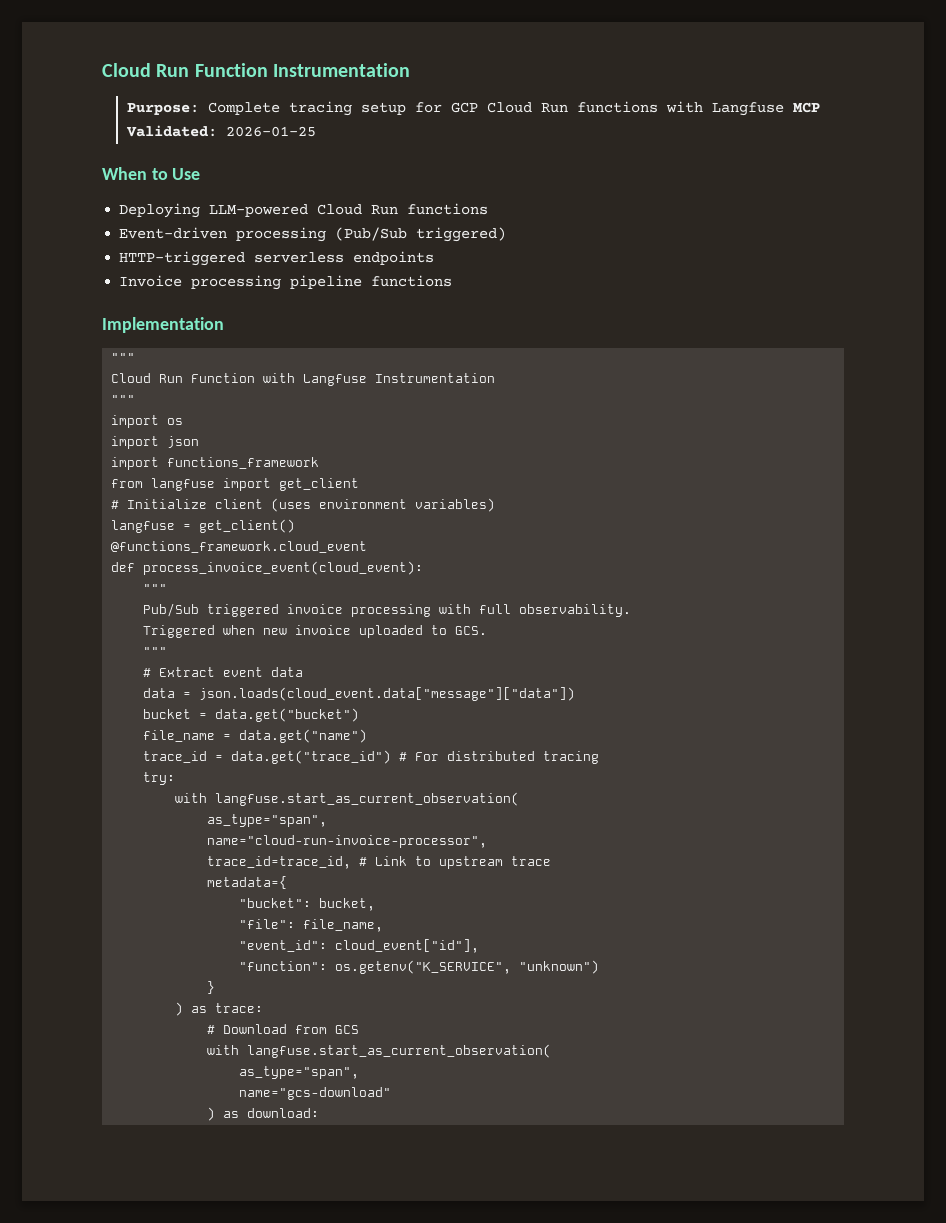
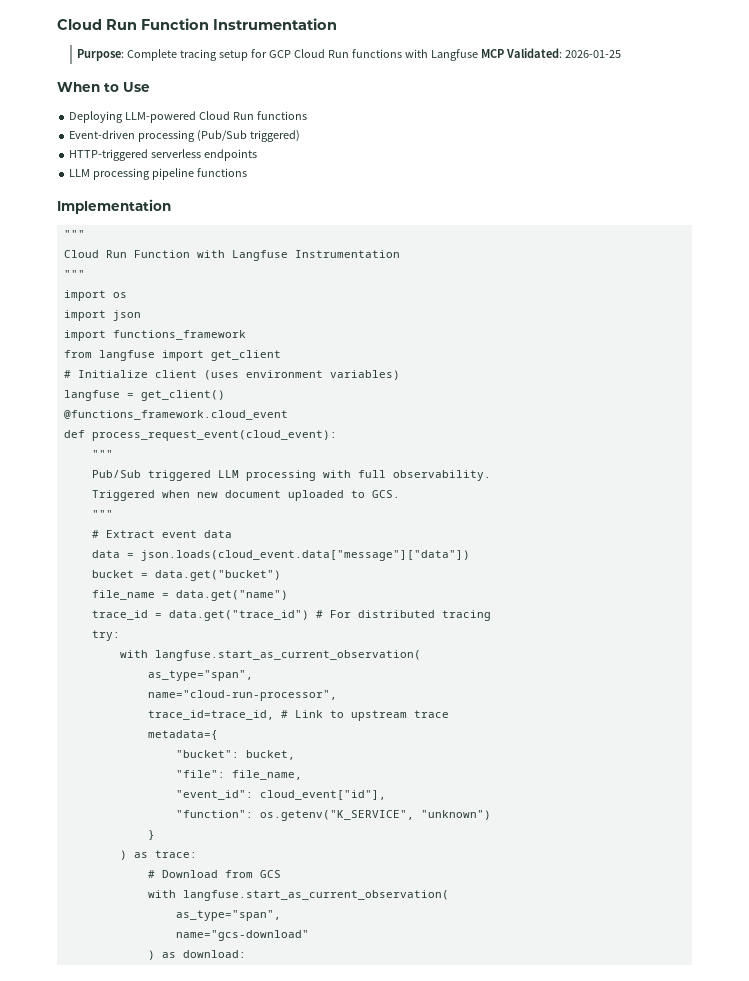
[119,275,183,287] Invoice -> [69,169,91,177] LLM
[143,561,424,575] process_invoice_event(cloud_event): -> [91,430,337,441] process_request_event(cloud_event):
[287,604,344,614] invoice -> [217,470,239,478] LLM
[295,625,352,635] invoice -> [224,490,281,498] document
[207,835,488,848] name="cloud-run-invoice-processor", -> [147,690,337,701] name="cloud-run-processor",

